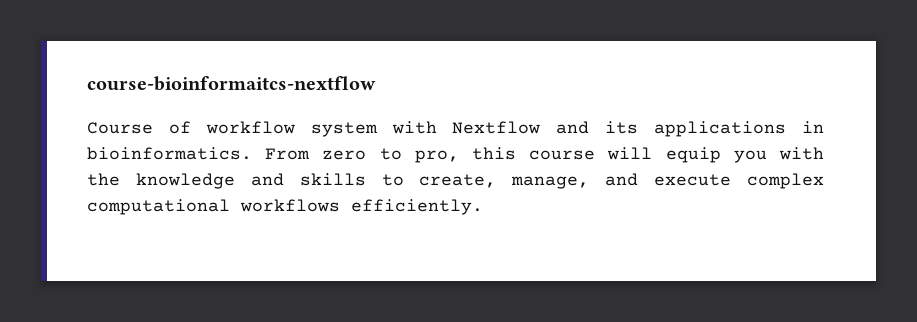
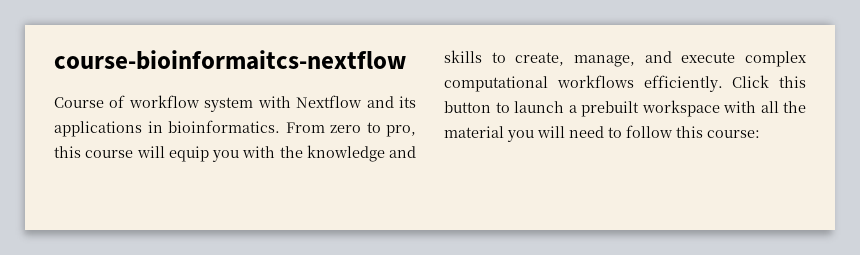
(483, 207) none -> [732,75,806,88] [444,100,806,117] [444,125,760,142] Click this button to launch a prebuilt workspace with all the material you will need to follow this course:

